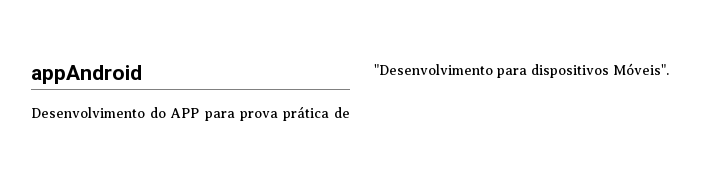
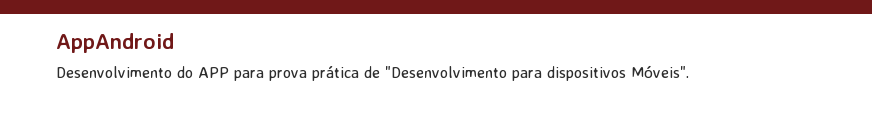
[31,65,142,84] appAndroid -> [56,33,174,53] AppAndroid

